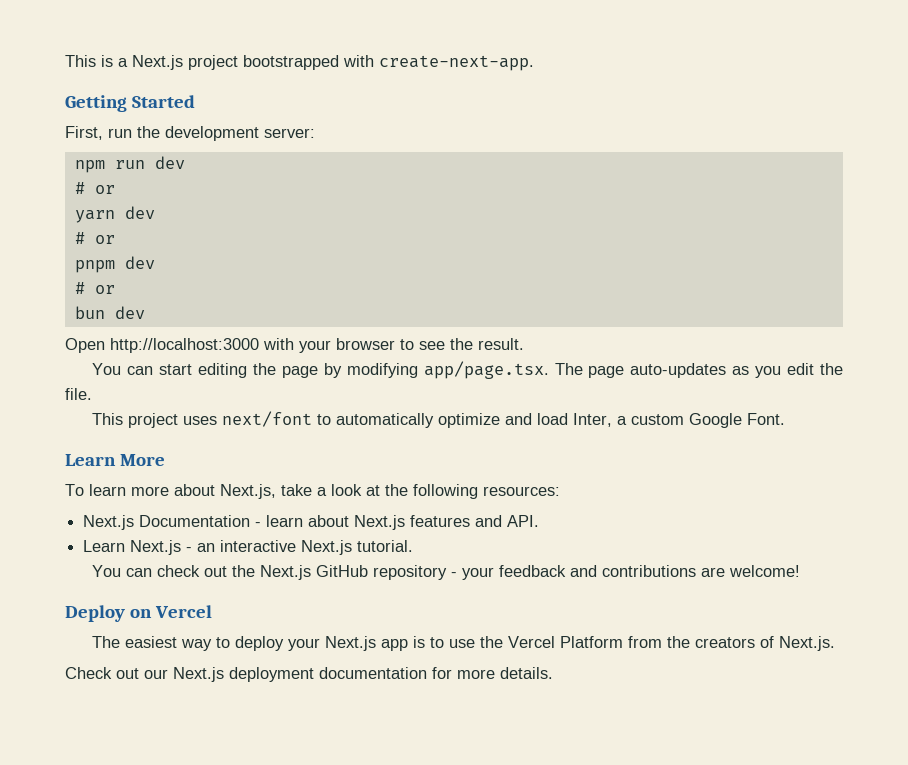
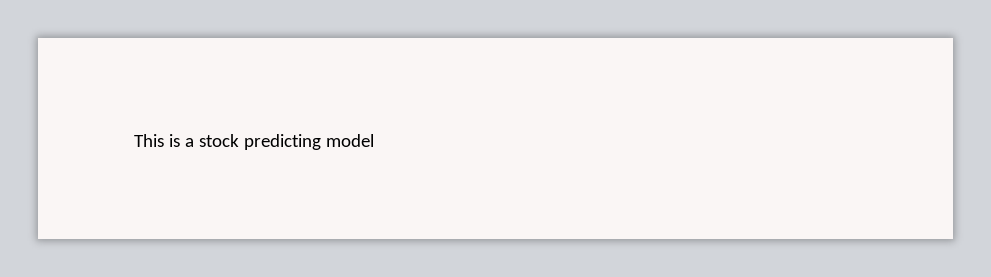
[132,55,534,71] [65,95,195,112] [65,126,315,141] [74,156,185,173] [74,182,115,194] [74,206,155,223] [74,232,115,244] [74,256,155,273] [74,282,115,294] [74,306,145,319] [65,338,524,353] [92,361,843,379] [65,388,92,400] [92,411,786,428] [65,454,165,466] [65,484,560,499] [83,515,540,530] [83,540,414,555] [92,565,801,580] [65,605,212,622] [92,636,836,651] [65,667,553,682] Next.js project bootstrapped with create-next-app. // Getting Started // First, run the development server: // npm run dev // # or // yarn dev // # or // pnpm dev // # or // bun dev // Open http://localhost:3000 with your browser to see the result. // You can start editing the page by modifying app/page.tsx. The page auto-updates as you edit the file. // This project uses next/font to automatically optimize and load Inter, a custom Google Font. // Learn More // To learn more about Next.js, take a look at the following resources: // Next.js Documentation - learn about Next.js features and API. // Learn Next.js - an interactive Next.js tutorial. // You can check out the Next.js GitHub repository - your feedback and contributions are welcome! // Deploy on Vercel // The easiest way to deploy your Next.js app is to use the Vercel Platform from the creators of Next.js. // Check out our Next.js deployment documentation for more details. -> [198,134,374,150] stock predicting model

